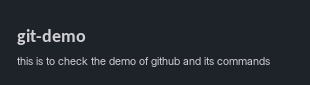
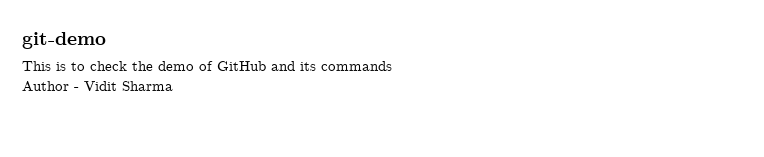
[17,57,33,65] this -> [22,61,51,71] This
[151,57,180,67] github -> [217,61,266,71] GitHub
(270, 61) none -> [22,81,173,92] // Author - Vidit Sharma

